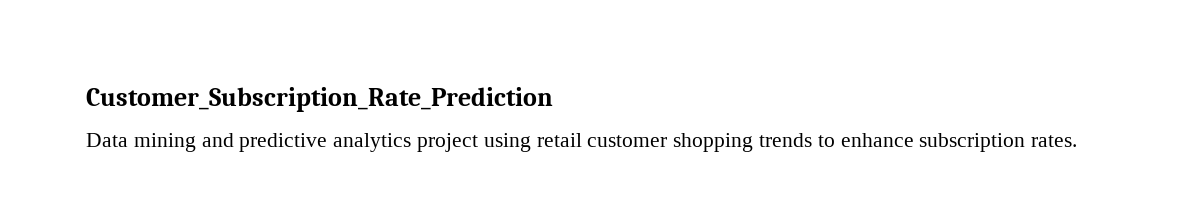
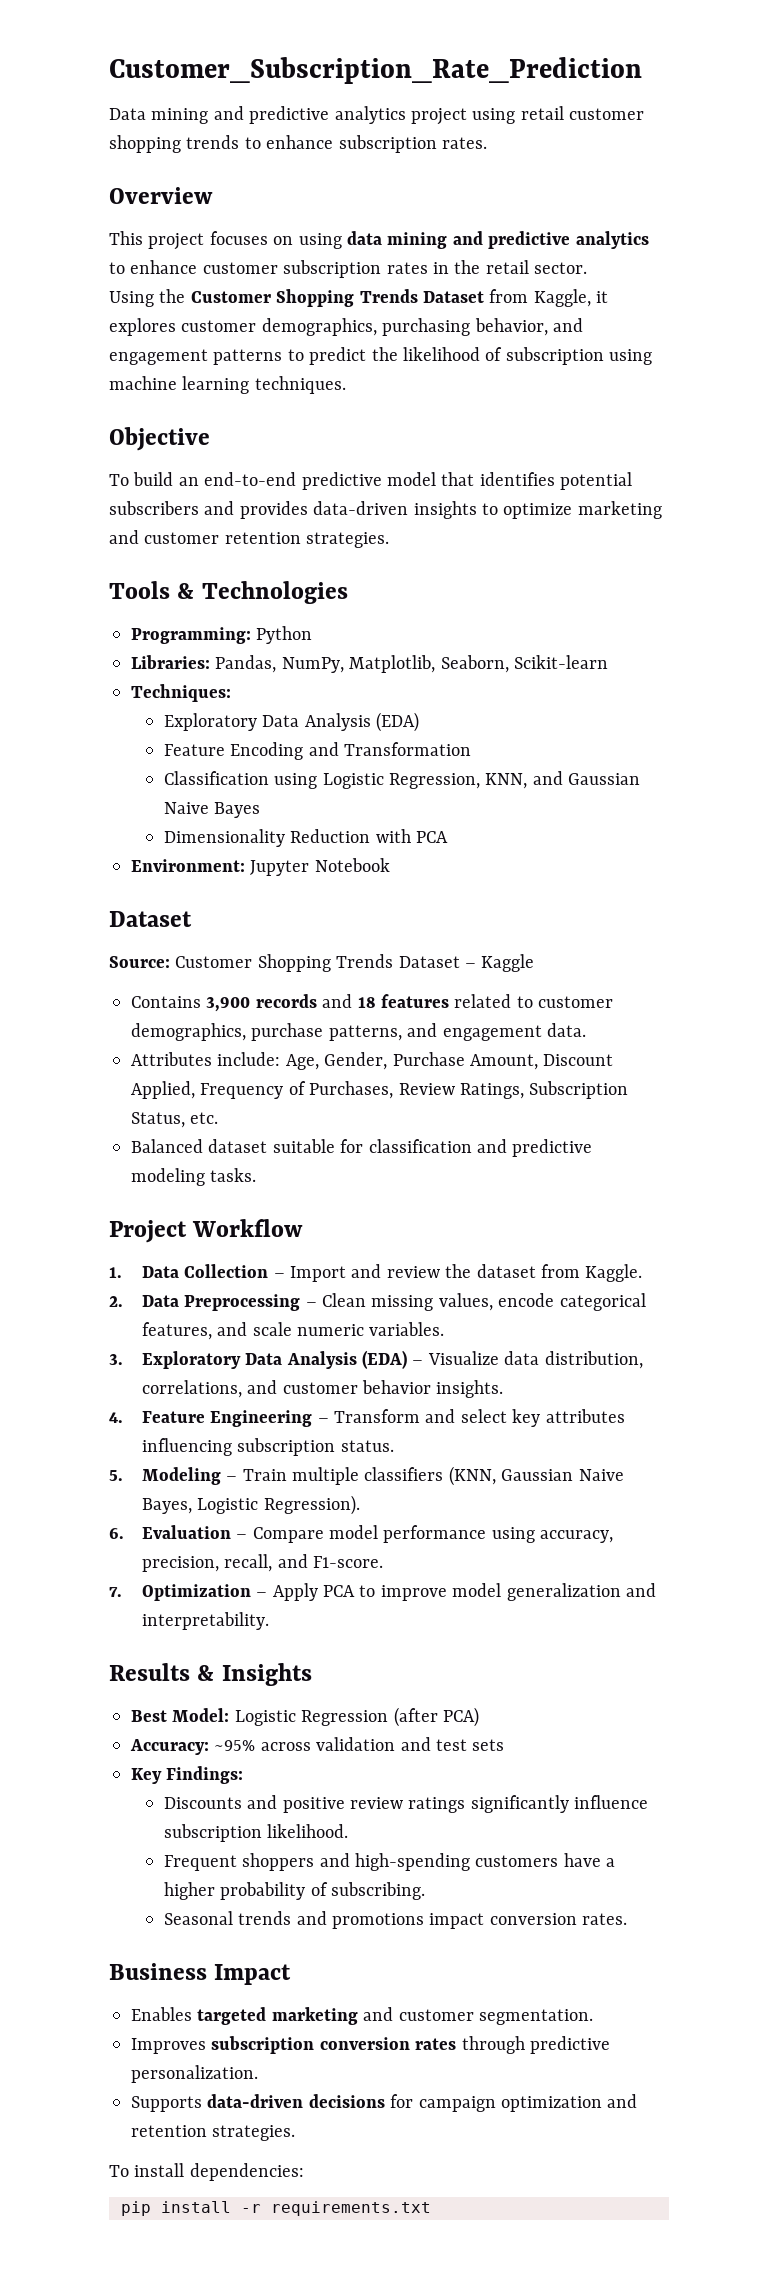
(1078, 141) none -> [109,187,213,204] [109,231,649,250] [109,260,588,278] [109,289,609,307] [109,318,583,336] [109,347,653,365] [109,376,346,394] [109,427,210,451] [109,472,633,490] [109,501,662,519] [109,530,390,548] [109,581,348,604] [131,626,313,644] [131,655,608,673] [131,684,231,702] [163,712,419,732] [163,742,471,760] [163,771,641,789] [163,802,261,818] [163,829,448,847] [131,858,390,876] [109,911,192,927] [109,954,535,972] [131,994,614,1012] [131,1023,586,1041] [131,1052,614,1070] [131,1081,629,1099] [131,1112,219,1128] [131,1139,593,1157] [131,1168,257,1186] [109,1219,304,1243] [109,1264,643,1282] [109,1293,646,1311] [141,1322,445,1340] [109,1350,643,1369] [141,1380,504,1398] [109,1409,625,1427] [141,1438,394,1456] [109,1466,624,1486] [141,1495,360,1515] [109,1525,614,1543] [141,1554,383,1572] [109,1583,656,1601] [141,1612,269,1630] [109,1663,312,1686] [131,1707,479,1727] [130,1737,505,1755] [131,1766,244,1784] [163,1795,649,1813] [163,1824,349,1842] [163,1853,616,1871] [163,1882,425,1900] [163,1911,628,1929] [109,1963,292,1985] [131,2007,593,2025] [131,2036,610,2054] [131,2065,258,2083] [131,2094,638,2112] [131,2125,296,2141] [109,2163,304,2181] [121,2201,431,2216] // Overview // This project focuses on using data mining and predictive analytics to enhance customer subscription rates in the retail sector. // Using the Customer Shopping Trends Dataset from Kaggle, it explores customer demographics, purchasing behavior, and engagement patterns to predict the likelihood of subscription using machine learning techniques. // Objective // To build an end-to-end predictive model that identifies potential subscribers and provides data-driven insights to optimize marketing and customer retention strategies. // Tools & Technologies // Programming: Python // Libraries: Pandas, NumPy, Matplotlib, Seaborn, Scikit-learn // Techniques: // Exploratory Data Analysis (EDA) // Feature Encoding and Transformation // Classification using Logistic Regression, KNN, and Gaussian Naive Bayes // Dimensionality Reduction with PCA // Environment: Jupyter Notebook // Dataset // Source: Customer Shopping Trends Dataset – Kaggle // Contains 3,900 records and 18 features related to customer demographics, purchase patterns, and engagement data. // Attributes include: Age, Gender, Purchase Amount, Discount Applied, Frequency of Purchases, Review Ratings, Subscription Status, etc. // Balanced dataset suitable for classification and predictive modeling tasks. // Project Workflow // 1. Data Collection – Import and review the dataset from Kaggle. // 2. Data Preprocessing – Clean missing values, encode categorical features, and scale numeric variables. // 3. Exploratory Data Analysis (EDA) – Visualize data distribution, correlations, and customer behavior insights. // 4. Feature Engineering – Transform and select key attributes influencing subscription status. // 5. Modeling – Train multiple classifiers (KNN, Gaussian Naive Bayes, Logistic Regression). // 6. Evaluation – Compare model performance using accuracy, precision, recall, and F1-score. // 7. Optimization – Apply PCA to improve model generalization and interpretability. // Results & Insights // Best Model: Logistic Regression (after PCA) // Accuracy: ~95% across validation and test sets // Key Findings: // Discounts and positive review ratings significantly influence subscription likelihood. // Frequent shoppers and high-spending customers have a higher probability of subscribing. // Seasonal trends and promotions impact conversion rates. // Business Impact // Enables targeted marketing and customer segmentation. // Improves subscription conversion rates through predictive personalization. // Supports data-driven decisions for campaign optimization and retention strategies. // To install dependencies: // pip install -r requirements.txt

